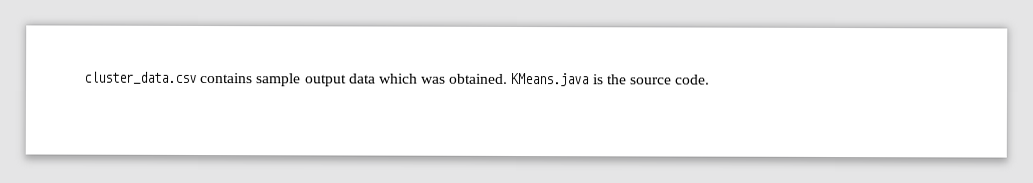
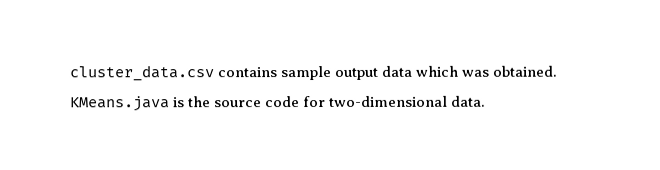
(509, 78) none -> (558, 71) //
[675,74,711,85] code. -> [265,95,487,108] code for two-dimensional data.

